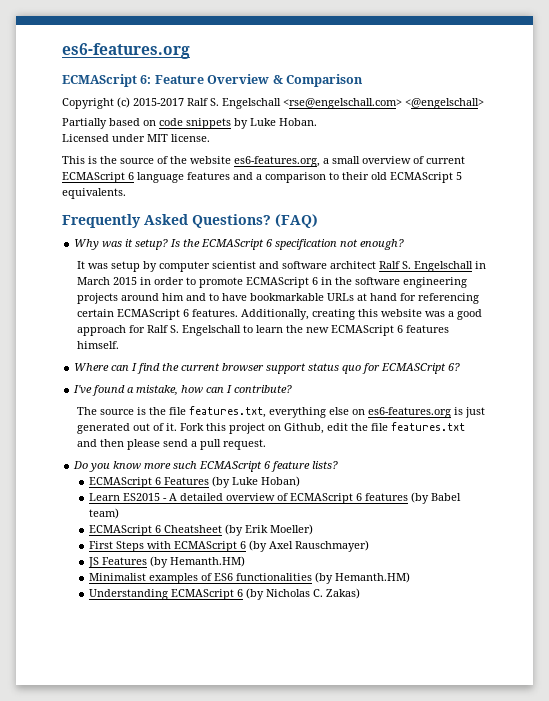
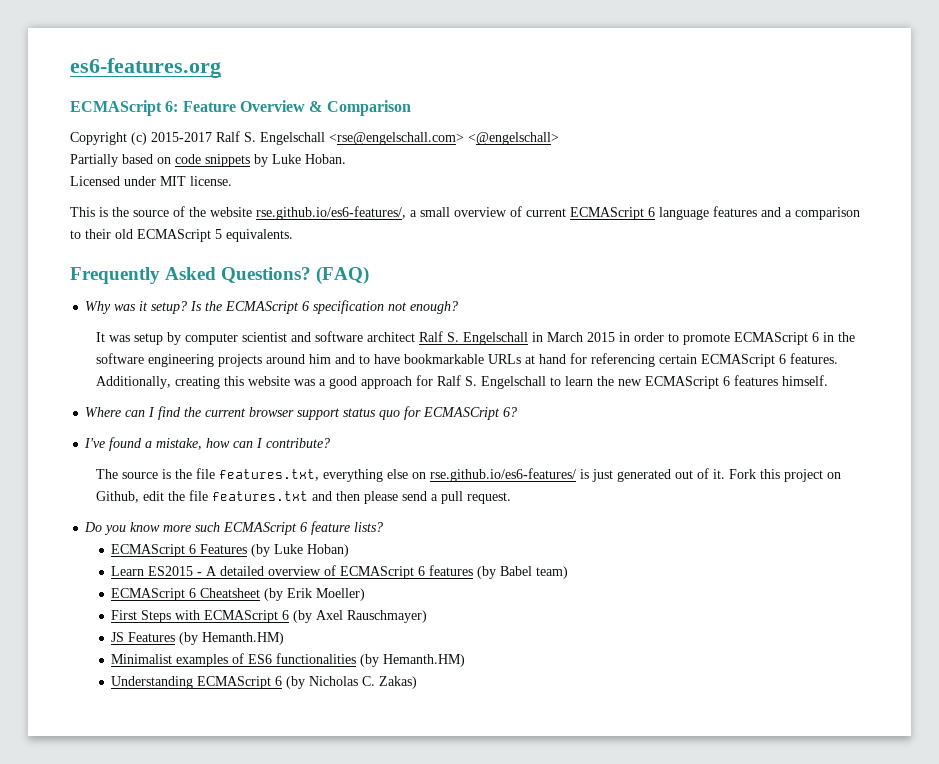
[234,156,320,167] es6-features.org, -> [256,206,406,220] rse.github.io/es6-features/,
[367,407,451,418] es6-features.org -> [429,468,576,482] rse.github.io/es6-features/

